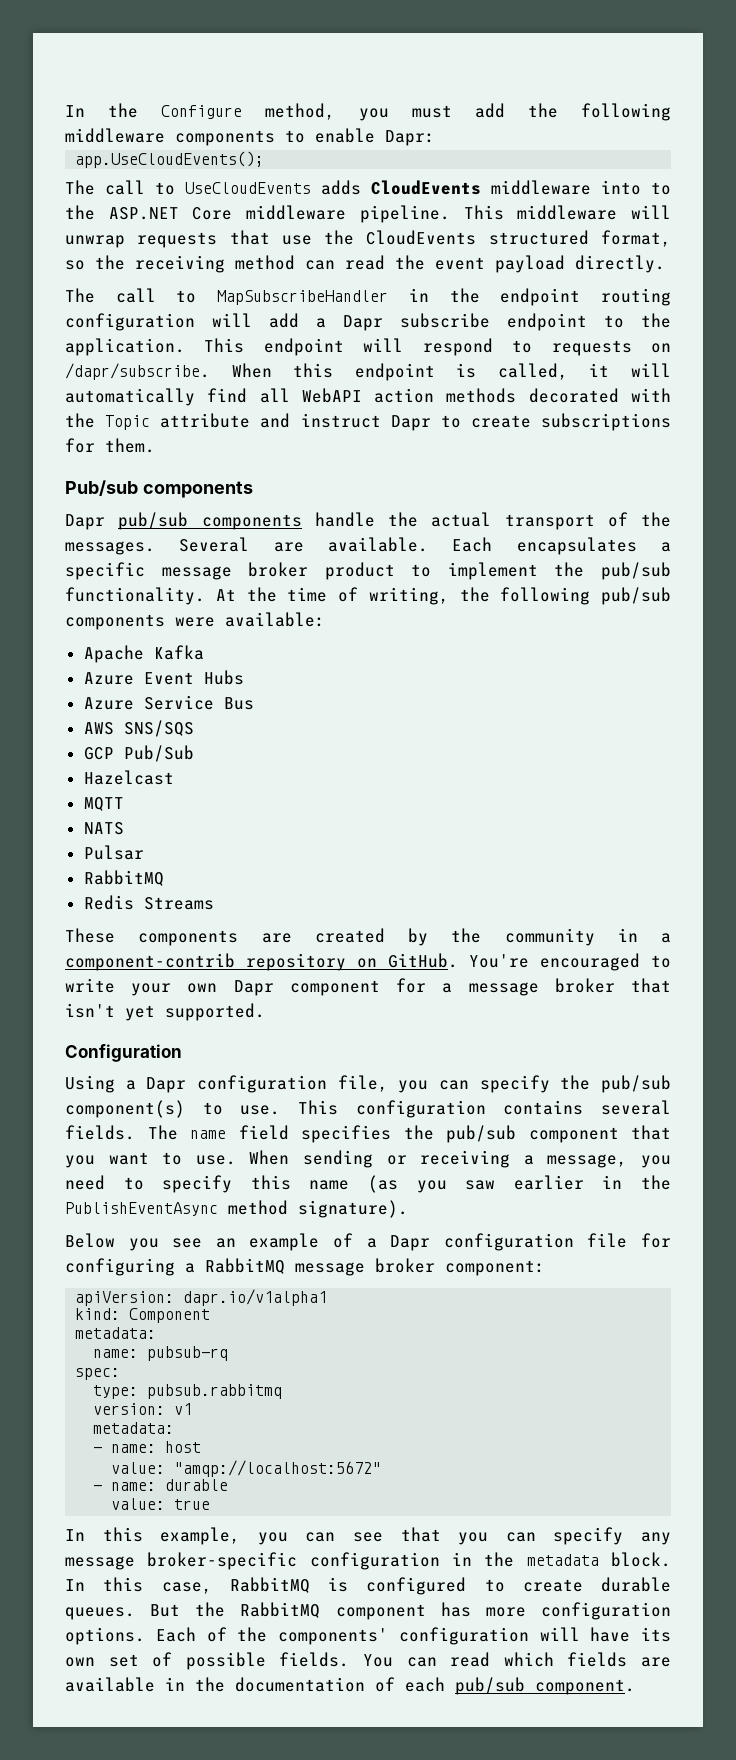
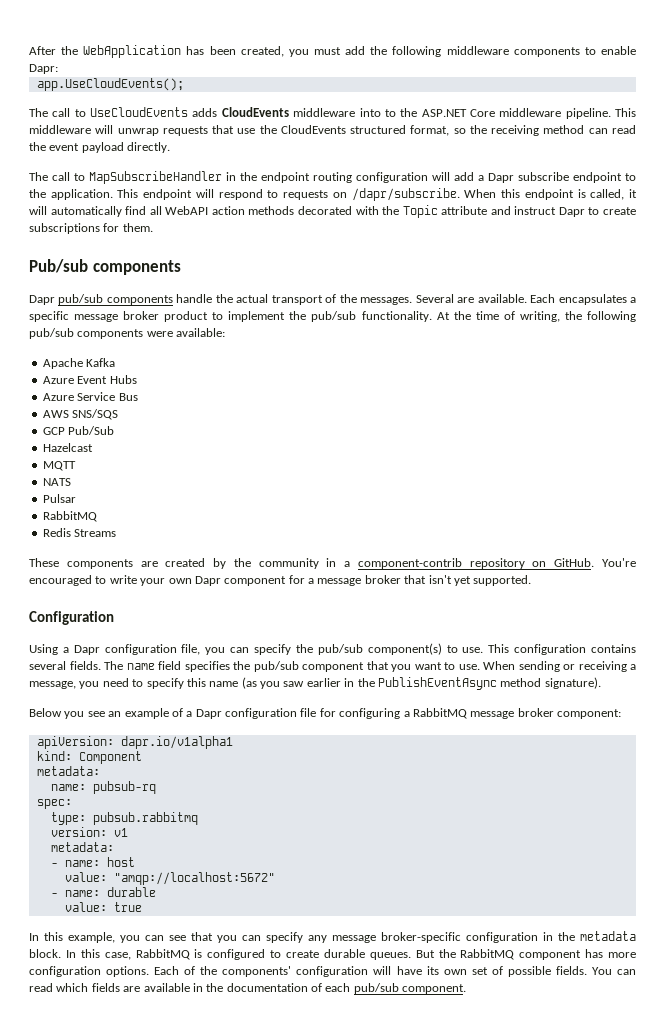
[65,103,336,120] In the Configure method, -> [29,45,284,58] After the WebApplication has been created,

